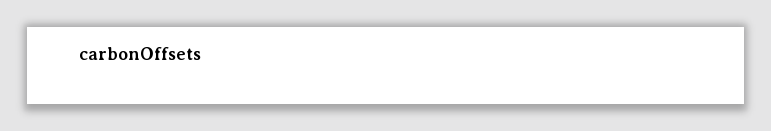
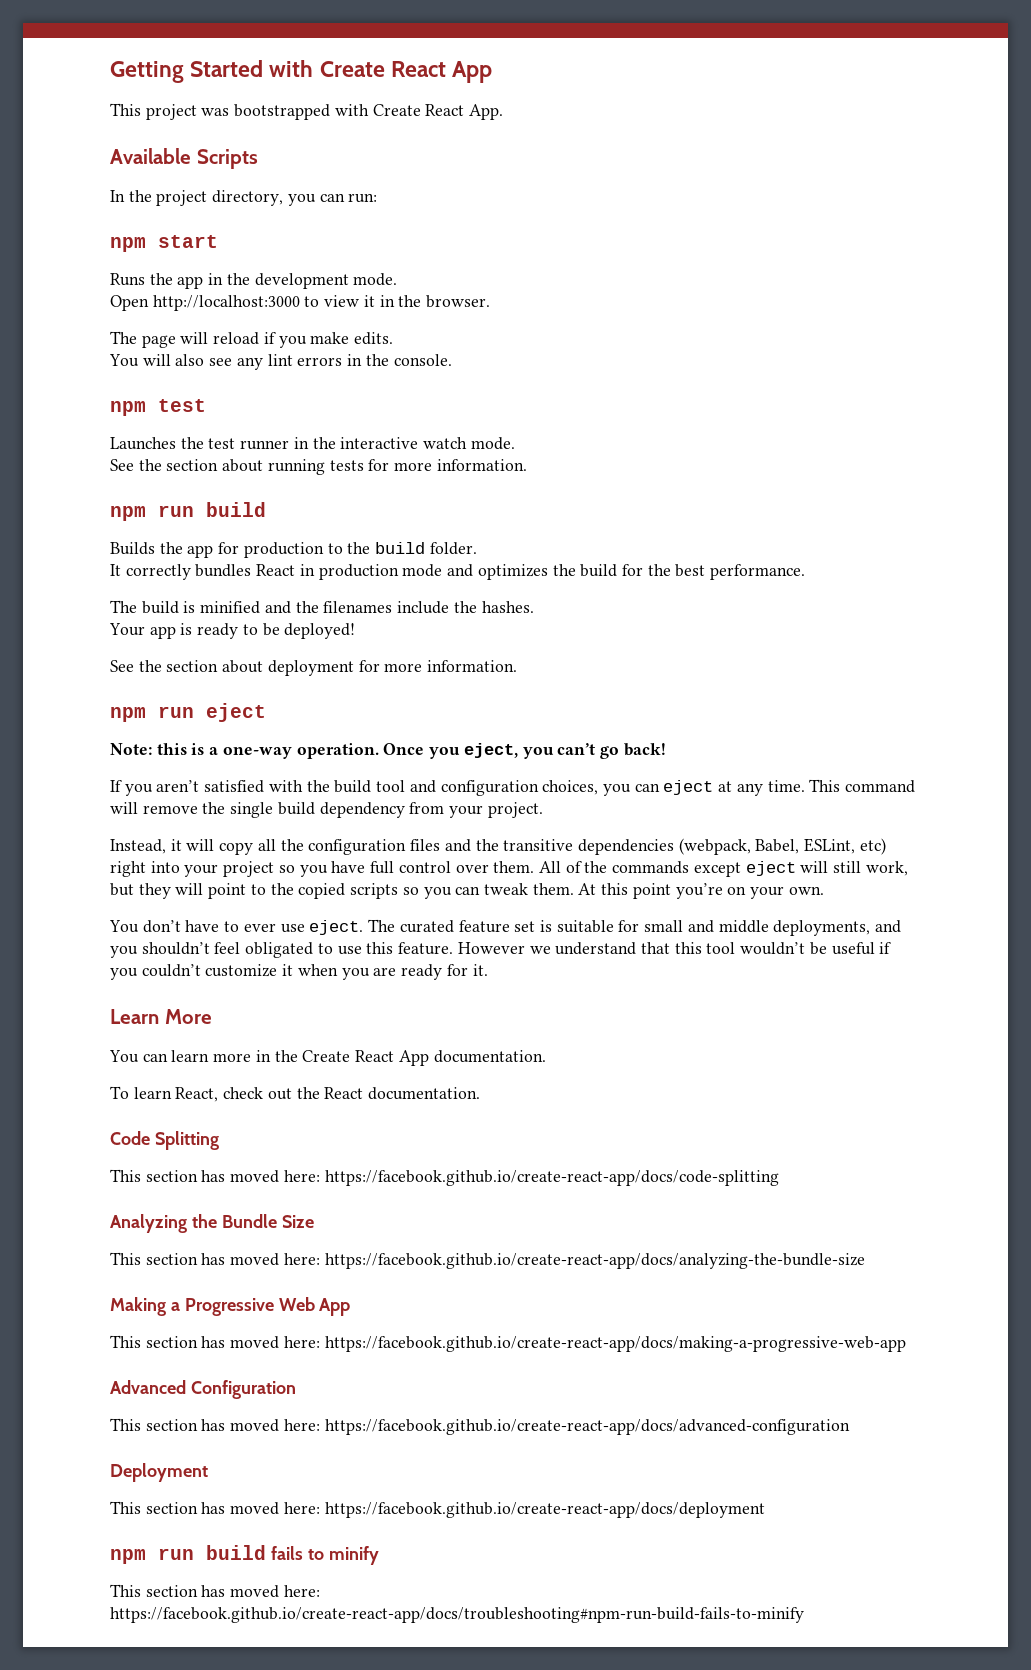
[79,47,201,60] carbonOffsets -> [110,60,493,83] [110,103,504,120] [110,148,258,169] [110,190,378,206] [110,235,218,252] [110,273,398,289] [110,295,491,311] [110,331,394,348] [109,354,452,370] [110,399,206,416] [110,437,515,450] [110,459,527,475] [110,502,266,521] [110,542,477,558] [110,564,806,580] [110,600,534,614] [109,623,356,639] [110,660,518,676] [110,703,266,722] [110,743,666,759] [110,779,916,796] [110,802,543,818] [110,838,886,855] [110,861,908,877] [110,883,824,899] [109,919,902,936] [110,942,892,958] [110,964,488,980] [110,1009,212,1024] [109,1050,546,1066] [110,1086,481,1102] [110,1131,219,1150] [110,1169,779,1186] [110,1214,314,1233] [110,1252,865,1269] [110,1297,351,1316] [110,1335,906,1352] [110,1380,296,1399] [110,1418,850,1435] [110,1463,208,1482] [110,1501,765,1518] [110,1545,379,1565] [110,1584,320,1598] [110,1607,804,1623] Getting Started with Create React App // This project was bootstrapped with Create React App. // Available Scripts // In the project directory, you can run: // npm start // Runs the app in the development mode. // Open http://localhost:3000 to view it in the browser. // The page will reload if you make edits. // You will also see any lint errors in the console. // npm test // Launches the test runner in the interactive watch mode. // See the section about running tests for more information. // npm run build // Builds the app for production to the build folder. // It correctly bundles React in production mode and optimizes the build for the best performance. // The build is minified and the filenames include the hashes. // Your app is ready to be deployed! // See the section about deployment for more information. // npm run eject // Note: this is a one-way operation. Once you eject, you can’t go back! // If you aren’t satisfied with the build tool and configuration choices, you can eject at any time. This command will remove the single build dependency from your project. // Instead, it will copy all the configuration files and the transitive dependencies (webpack, Babel, ESLint, etc) right into your project so you have full control over them. All of the commands except eject will still work, but they will point to the copied scripts so you can tweak them. At this point you’re on your own. // You don’t have to ever use eject. The curated feature set is suitable for small and middle deployments, and you shouldn’t feel obligated to use this feature. However we understand that this tool wouldn’t be useful if you couldn’t customize it when you are ready for it. // Learn More // You can learn more in the Create React App documentation. // To learn React, check out the React documentation. // Code Splitting // This section has moved here: https://facebook.github.io/create-react-app/docs/code-splitting // Analyzing the Bundle Size // This section has moved here: https://facebook.github.io/create-react-app/docs/analyzing-the-bundle-size // Making a Progressive Web App // This section has moved here: https://facebook.github.io/create-react-app/docs/making-a-progressive-web-app // Advanced Configuration // This section has moved here: https://facebook.github.io/create-react-app/docs/advanced-configuration // Deployment // This section has moved here: https://facebook.github.io/create-react-app/docs/deployment // npm run build fails to minify // This section has moved here: https://facebook.github.io/create-react-app/docs/troubleshooting#npm-run-build-fails-to-minify

